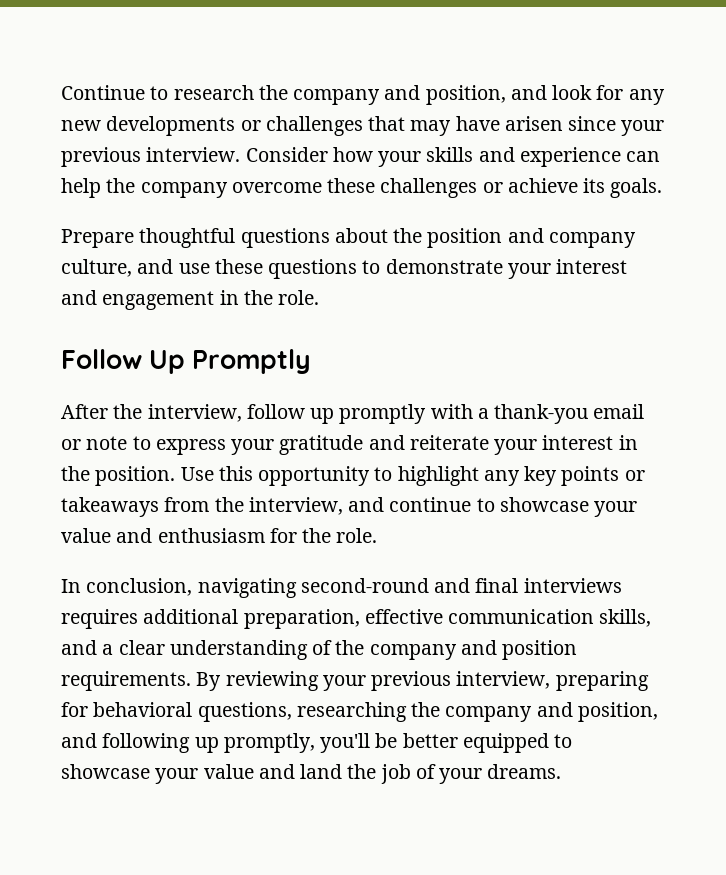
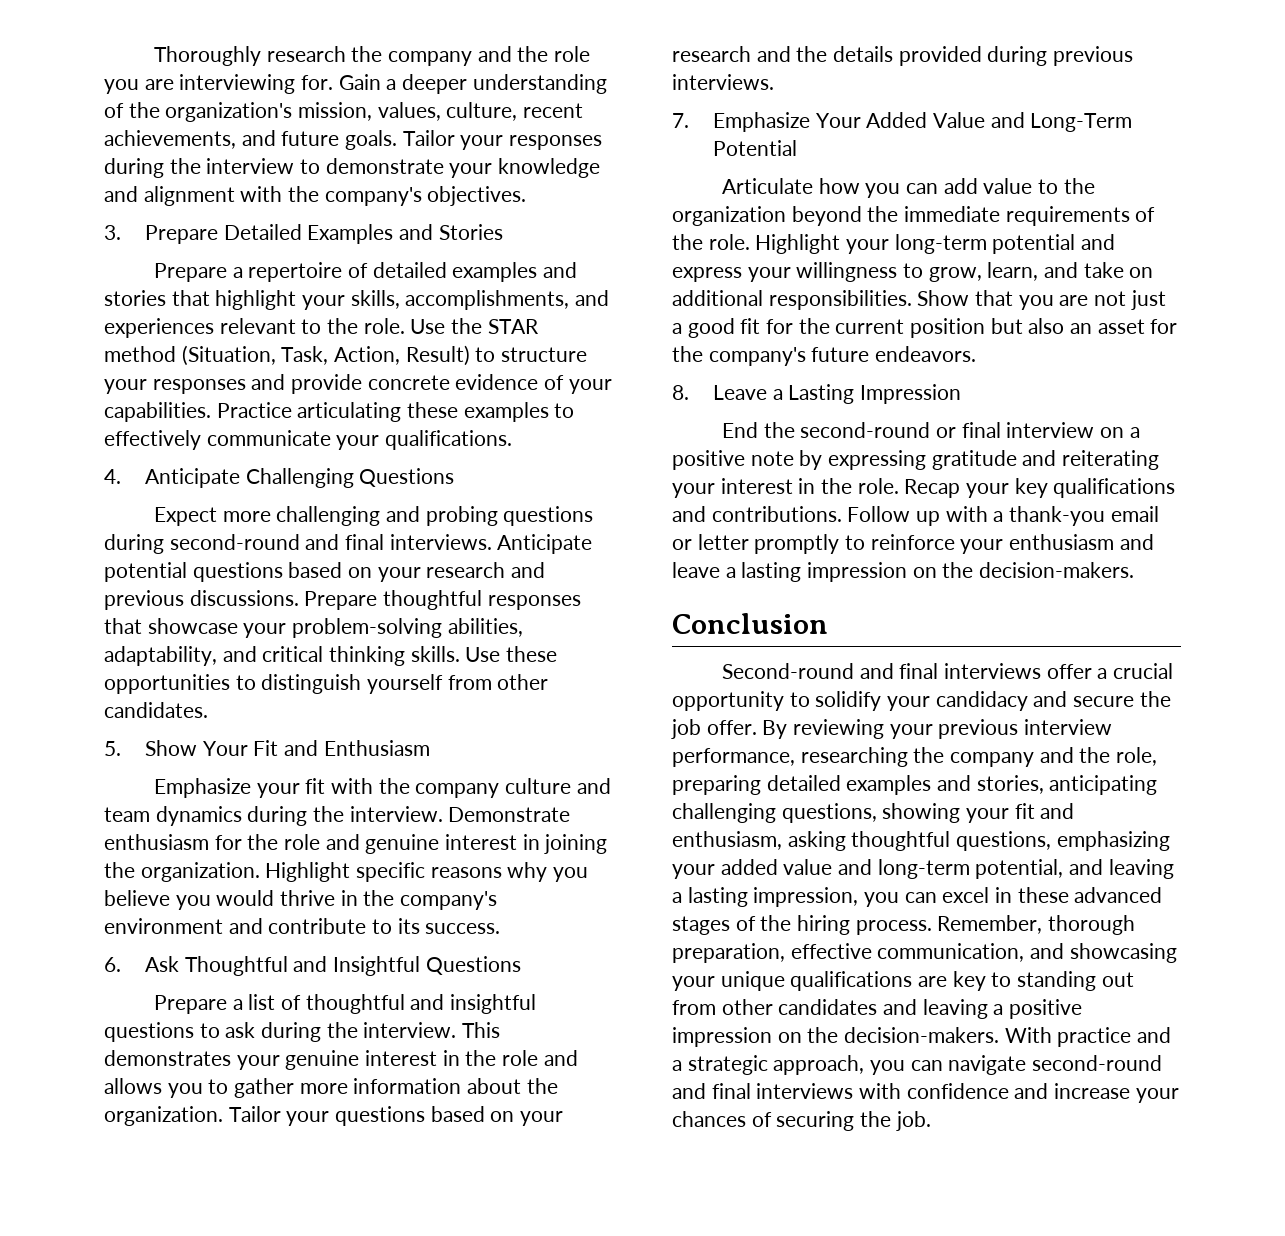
[61,85,169,100] Continue to -> [153,46,261,66] Thoroughly
[425,85,665,105] [61,116,665,136] [61,147,661,167] [61,178,663,198] [61,228,636,248] [61,259,628,279] [61,290,320,310] [61,349,312,374] [61,404,427,424] position, and look for any new developments or challenges that may have arisen since your previous interview. Consider how your skills and experience can help the company overcome these challenges or achieve its goals. // Prepare thoughtful questions about the position and company culture, and use these questions to demonstrate your interest and engagement in the role. // Follow Up Promptly // After the interview, follow up promptly -> [517,46,590,62] [104,74,607,94] [104,102,584,122] [104,130,603,150] [104,158,601,178] [104,186,527,206] [104,224,503,244] [153,262,577,282] [104,290,610,310] [104,318,539,338] [104,345,588,366] [104,374,612,394] [104,402,575,422] [104,430,513,450] [104,468,455,488] [153,506,594,526] [104,534,593,554] [104,562,546,582] [104,590,581,610] [104,618,523,638] [104,646,558,666] [104,674,549,694] [104,702,208,718] [104,740,430,756] [153,778,611,798] [104,806,571,826] [104,834,608,854] [104,862,589,882] [104,890,498,910] [104,918,501,934] [104,956,521,976] [153,994,536,1014] [104,1022,501,1042] [104,1050,578,1070] [104,1078,558,1098] [104,1106,564,1126] [672,46,1134,66] [672,74,774,90] [672,112,1133,132] [713,140,798,156] [721,178,1095,198] [672,206,1156,226] [672,234,1116,254] [672,262,1154,282] [672,290,1166,310] [672,318,1178,338] [672,346,977,366] [672,384,962,404] [721,422,1140,438] [672,450,1160,470] [672,478,1176,498] [672,506,941,526] the role you are interviewing for. Gain a deeper understanding of the organization's mission, values, culture, recent achievements, and future goals. Tailor your responses during the interview to demonstrate your knowledge and alignment with the company's objectives. // 3. Prepare Detailed Examples and Stories // Prepare a repertoire of detailed examples and stories that highlight your skills, accomplishments, and experiences relevant to the role. Use the STAR method (Situation, Task, Action, Result) to structure your responses and provide concrete evidence of your capabilities. Practice articulating these examples to effectively communicate your qualifications. // 4. Anticipate Challenging Questions // Expect more challenging and probing questions during second-round and final interviews. Anticipate potential questions based on your research and previous discussions. Prepare thoughtful responses that showcase your problem-solving abilities, adaptability, and critical thinking skills. Use these opportunities to distinguish yourself from other candidates. // 5. Show Your Fit and Enthusiasm // Emphasize your fit with the company culture and team dynamics during the interview. Demonstrate enthusiasm for the role and genuine interest in joining the organization. Highlight specific reasons why you believe you would thrive in the company's environment and contribute to its success. // 6. Ask Thoughtful and Insightful Questions // Prepare a list of thoughtful and insightful questions to ask during the interview. This demonstrates your genuine interest in the role and allows you to gather more information about the organization. Tailor your questions based on your research and the details provided during previous interviews. // 7. Emphasize Your Added Value and Long-Term Potential // Articulate how you can add value to the organization beyond the immediate requirements of the role. Highlight your long-term potential and express your willingness to grow, learn, and take on additional responsibilities. Show that you are not just a good fit for the current position but also an asset for the company's future endeavors. // 8. Leave a Lasting Impression // End the second-round or final interview on a positive note by expressing gratitude and reiterating your interest in the role. Recap your key qualifications and contributions. Follow up
[86,435,638,455] [61,466,645,486] [61,497,638,517] [61,528,378,543] [61,578,622,598] [61,609,652,629] [61,640,578,660] [61,671,649,691] [61,702,658,722] [61,733,573,753] [61,764,562,784] note to express your gratitude and reiterate your interest in the position. Use this opportunity to highlight any key points or takeaways from the interview, and continue to showcase your value and enthusiasm for the role. // In conclusion, navigating second-round and final interviews requires additional preparation, effective communication skills, and a clear understanding of the company and position requirements. By reviewing your previous interview, preparing for behavioral questions, researching the company and position, and following up promptly, you'll be better equipped to showcase your value and land the job of your dreams. -> [697,534,1154,554] [672,562,1135,582] [672,613,828,634] [721,663,1173,679] [672,691,1171,711] [671,719,1113,739] [672,747,1158,767] [672,775,1158,795] [672,803,1075,823] [672,831,1170,851] [672,859,1174,879] [672,887,1163,907] [672,915,1136,935] [672,943,1177,963] [672,971,1134,991] [672,999,1083,1019] [672,1027,1172,1047] [672,1055,1163,1075] [672,1083,1179,1103] [672,1111,931,1131] letter promptly to reinforce your enthusiasm and leave a lasting impression on the decision-makers. // Conclusion // Second-round and final interviews offer a crucial opportunity to solidify your candidacy and secure the job offer. By reviewing your previous interview performance, researching the company and the role, preparing detailed examples and stories, anticipating challenging questions, showing your fit and enthusiasm, asking thoughtful questions, emphasizing your added value and long-term potential, and leaving a lasting impression, you can excel in these advanced stages of the hiring process. Remember, thorough preparation, effective communication, and showcasing your unique qualifications are key to standing out from other candidates and leaving a positive impression on the decision-makers. With practice and a strategic approach, you can navigate second-round and final interviews with confidence and increase your chances of securing the job.

